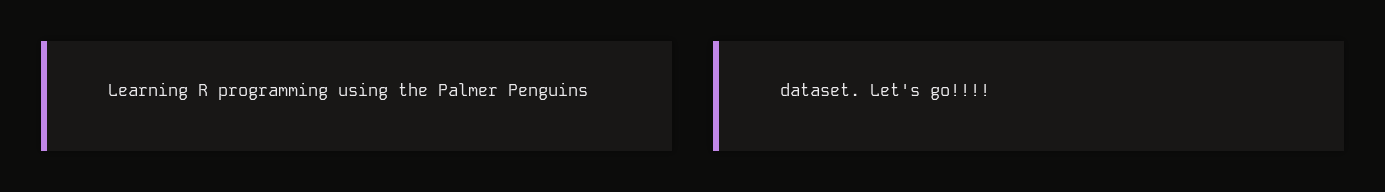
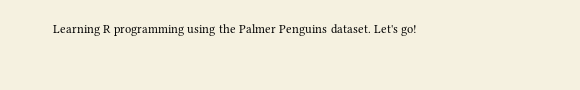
[930,84,990,100] go!!!! -> [401,25,418,36] go!

